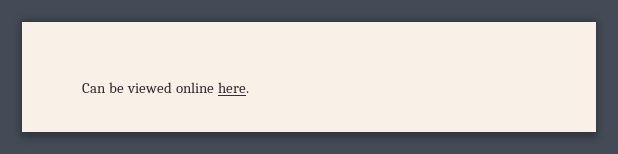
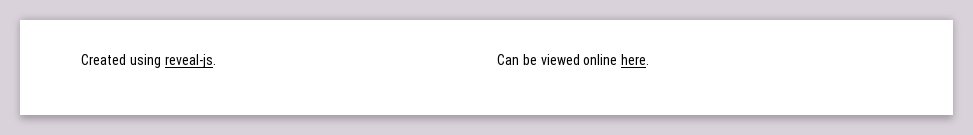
(82, 88) none -> [81,54,216,68] Created using reveal-js. //

